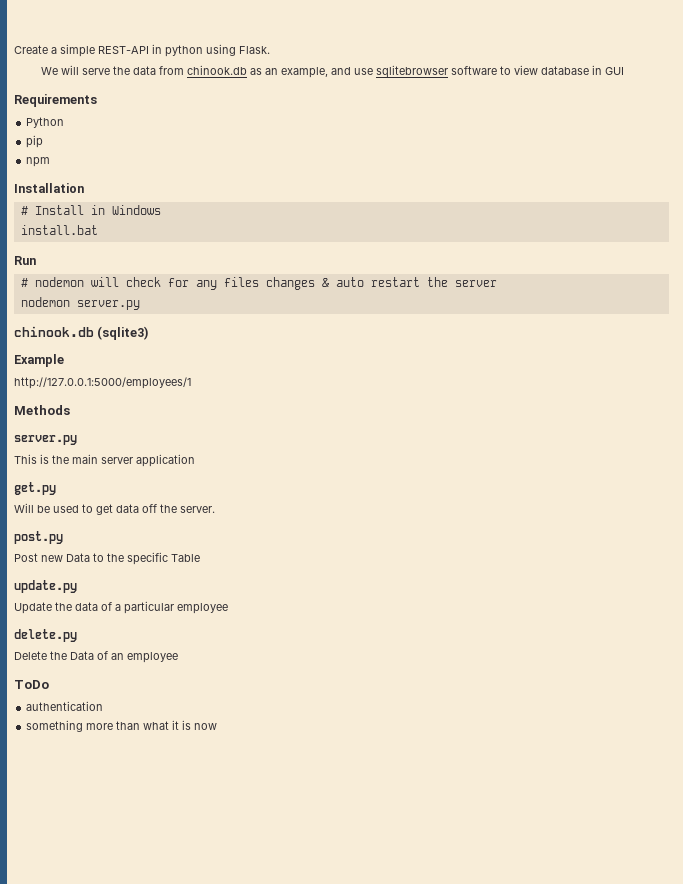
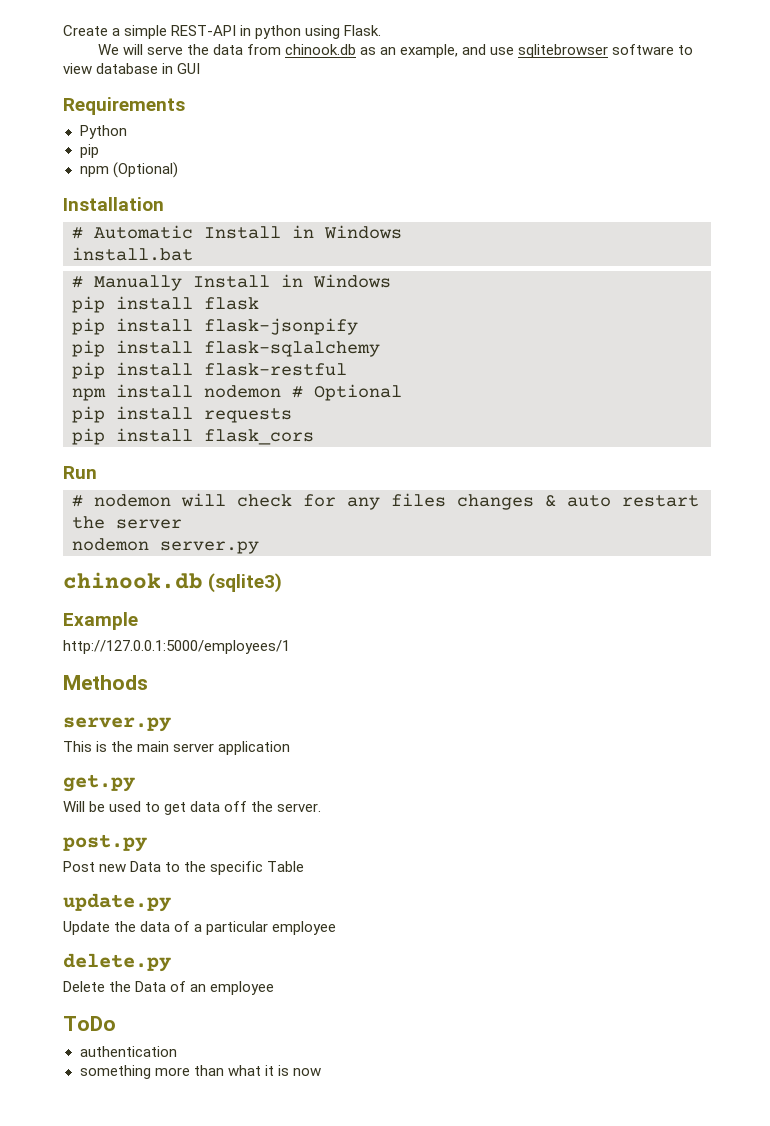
(51, 162) none -> [112,162,178,178] (Optional)
(28, 210) none -> [94,225,193,239] Automatic
(98, 230) none -> [72,274,391,291] [72,296,259,313] [72,318,358,335] [72,340,380,357] [72,362,347,379] [72,384,402,401] [72,406,292,423] [72,428,314,445] // # Manually Install in Windows // pip install flask // pip install flask-jsonpify // pip install flask-sqlalchemy // pip install flask-restful // npm install nodemon # Optional // pip install requests // pip install flask_cors

